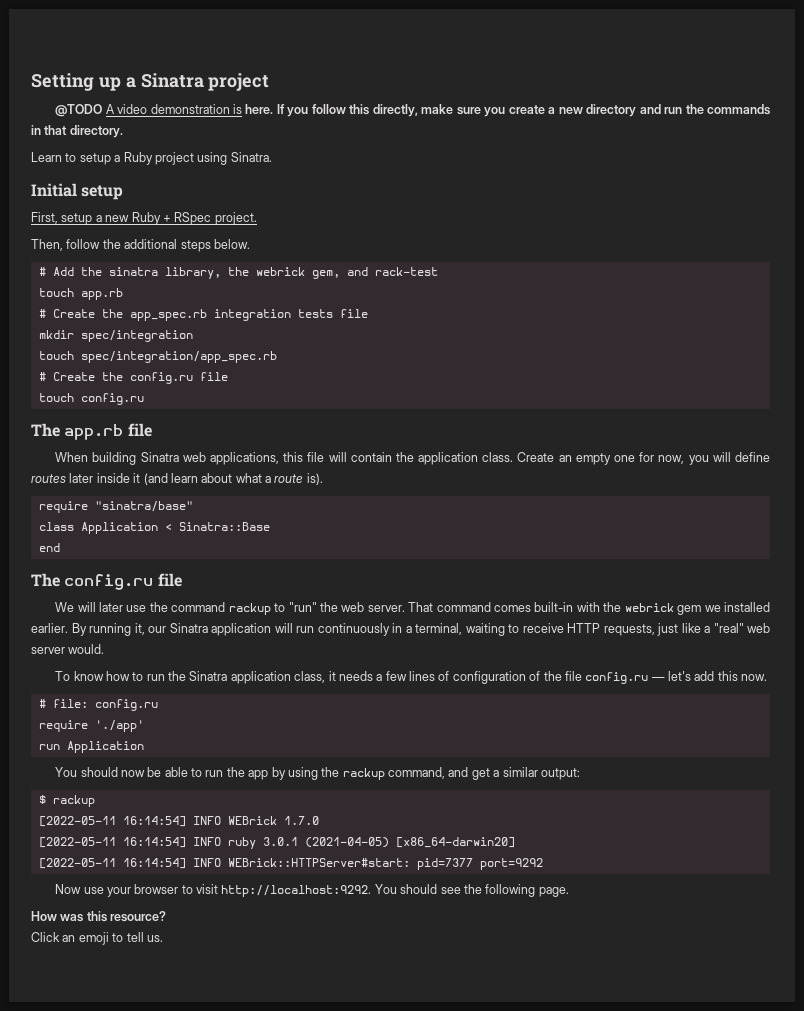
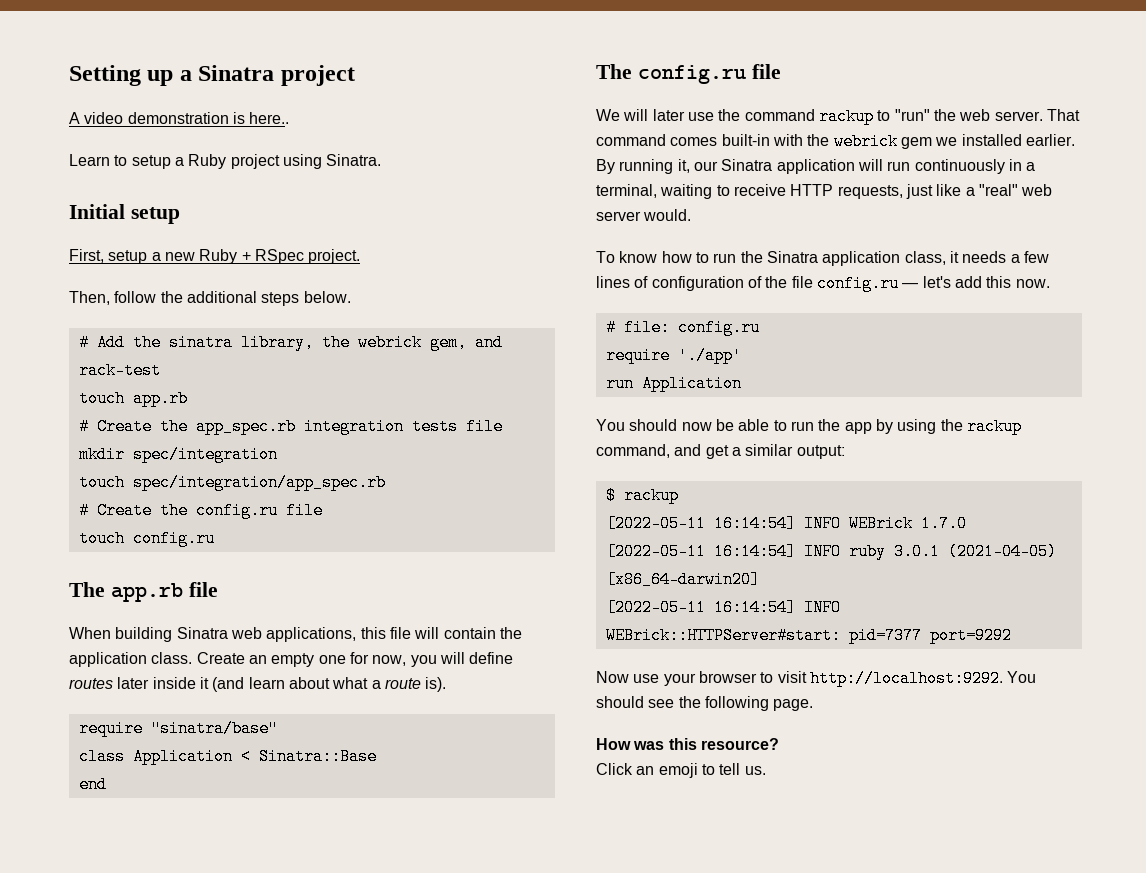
[55,104,103,117] @TODO -> (355, 75) none
[245,104,770,117] [31,125,123,138] here. If you follow this directly, make sure you create a new directory and run the commands in that directory. -> [249,112,290,124] here..

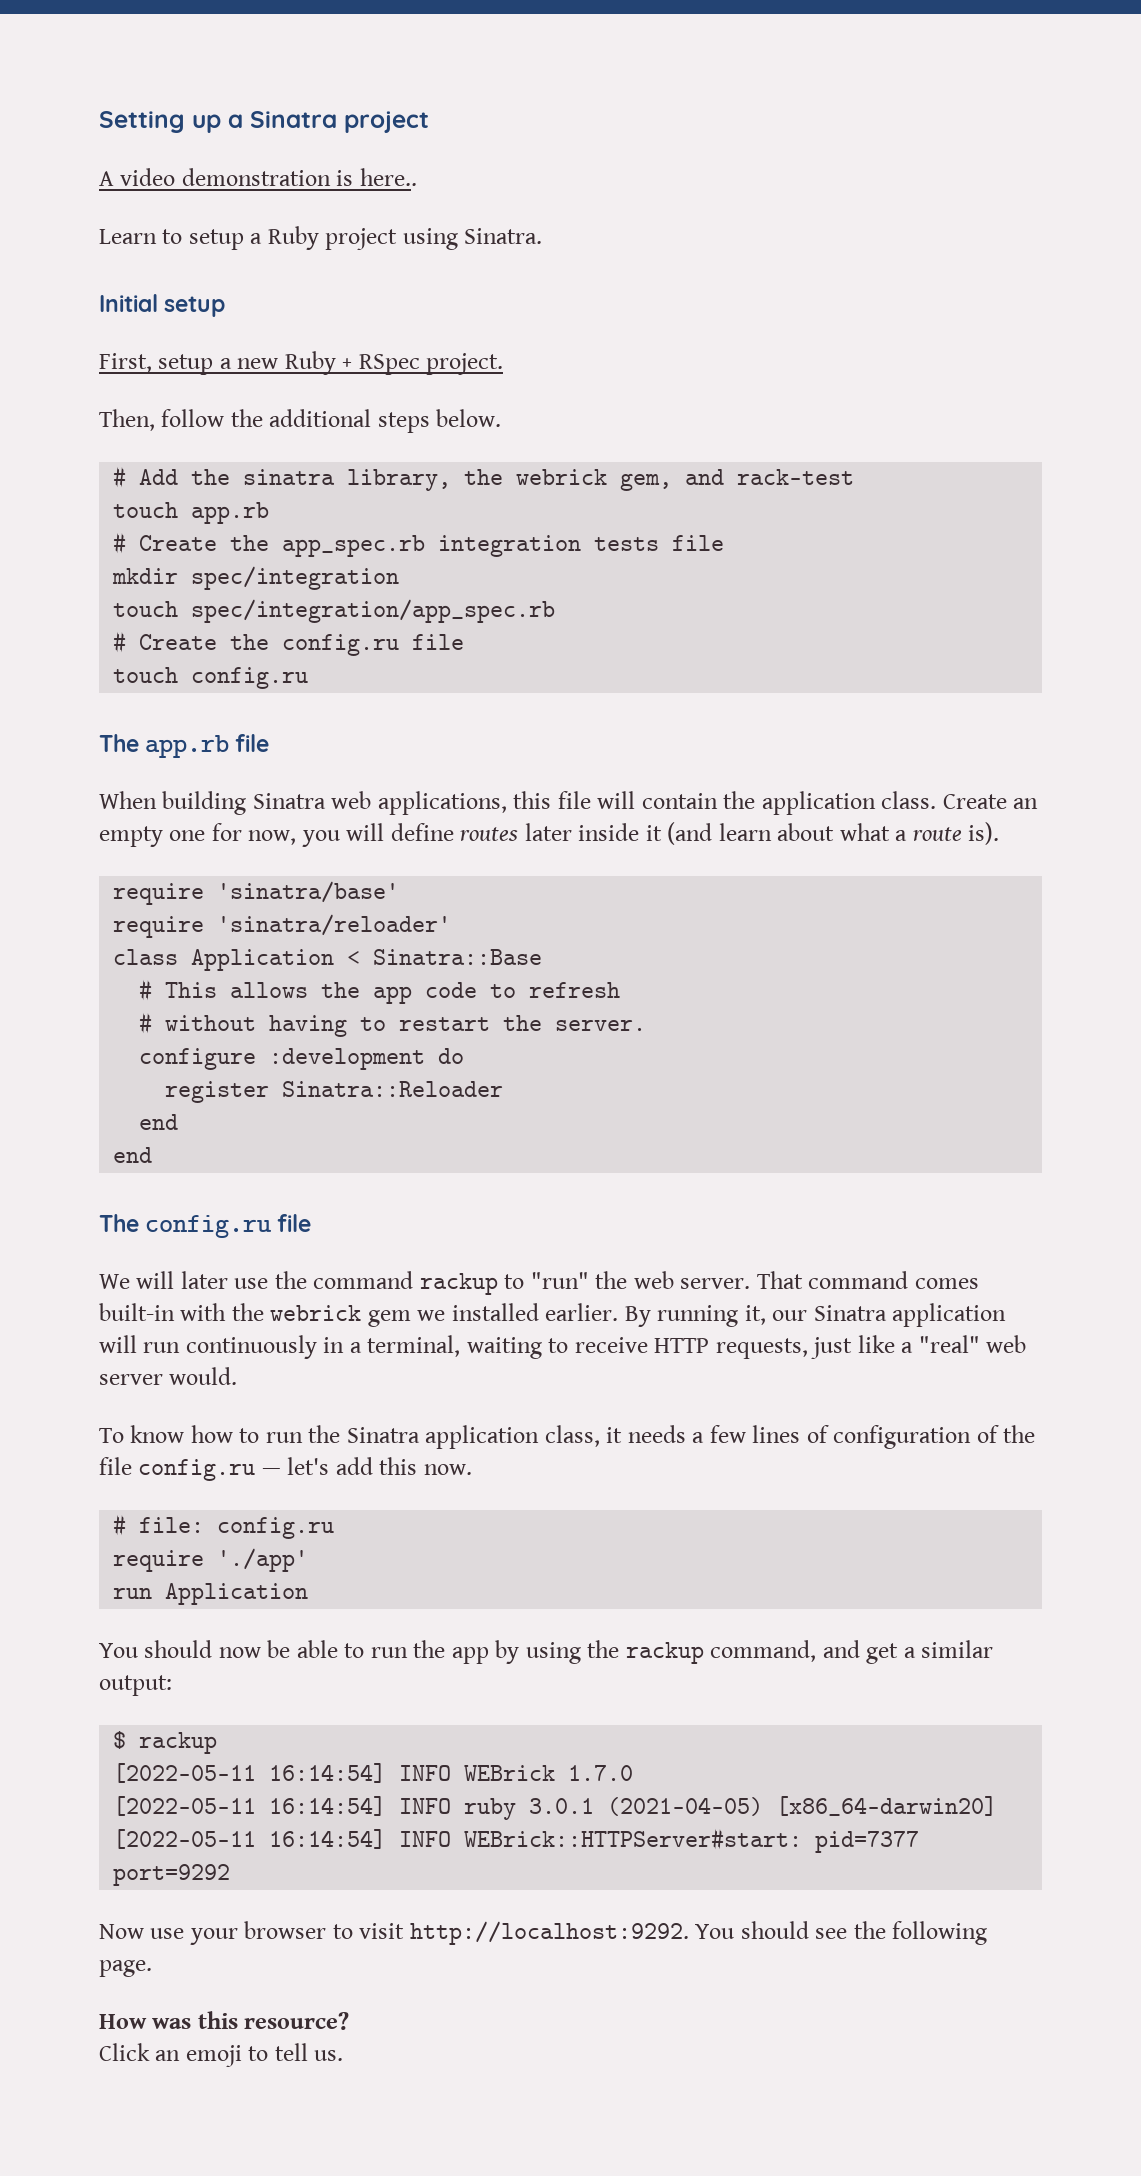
[150,720,278,737] "sinatra/base" -> [217,881,400,903] [113,914,452,938] 'sinatra/base' // require 'sinatra/reloader'
(377, 756) none -> [139,979,621,1004] [139,1012,647,1037] [139,1048,465,1070] [165,1081,504,1103] [139,1114,179,1130] // # This allows the app code to refresh // # without having to restart the server. // configure :development do // register Sinatra::Reloader // end

